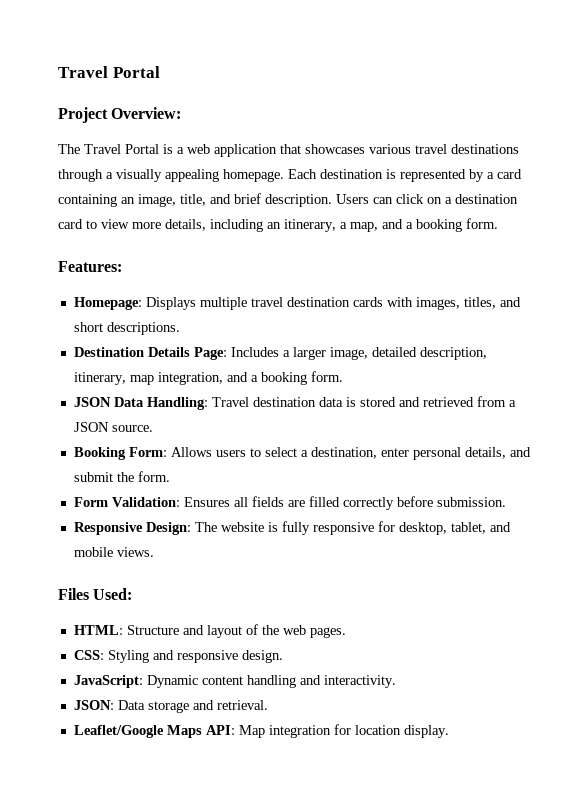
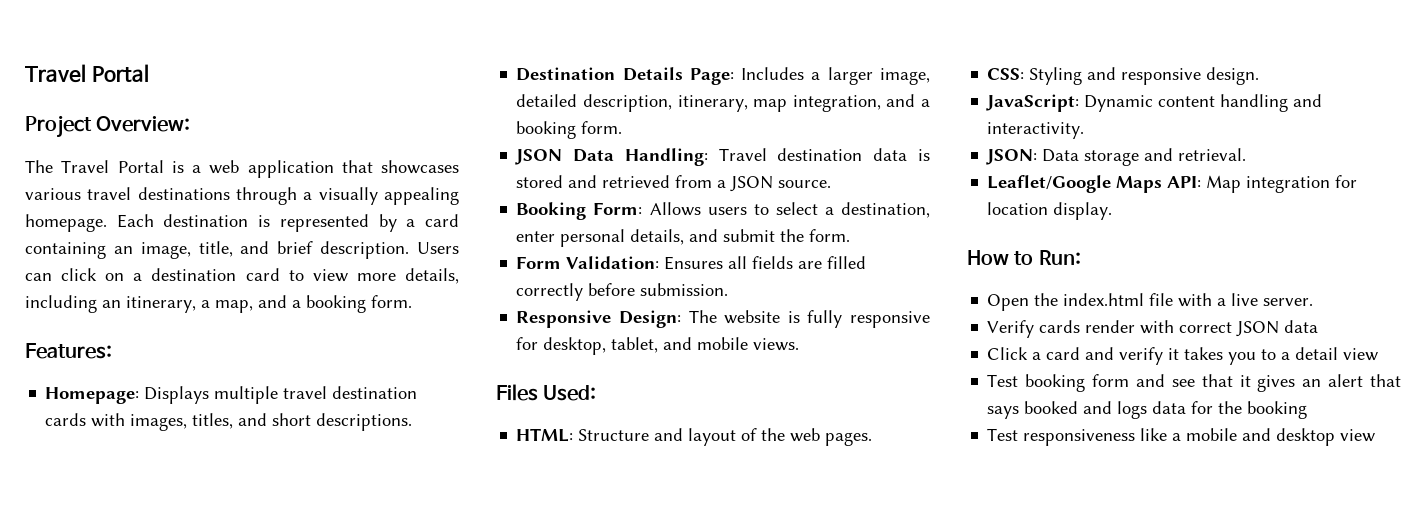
(449, 731) none -> [967,250,1081,265] [987,293,1314,311] [987,320,1319,338] [987,347,1379,365] [987,374,1401,392] [987,401,1308,419] [987,428,1376,446] // How to Run: // Open the index.html file with a live server. // Verify cards render with correct JSON data // Click a card and verify it takes you to a detail view // Test booking form and see that it gives an alert that says booked and logs data for the booking // Test responsiveness like a mobile and desktop view

